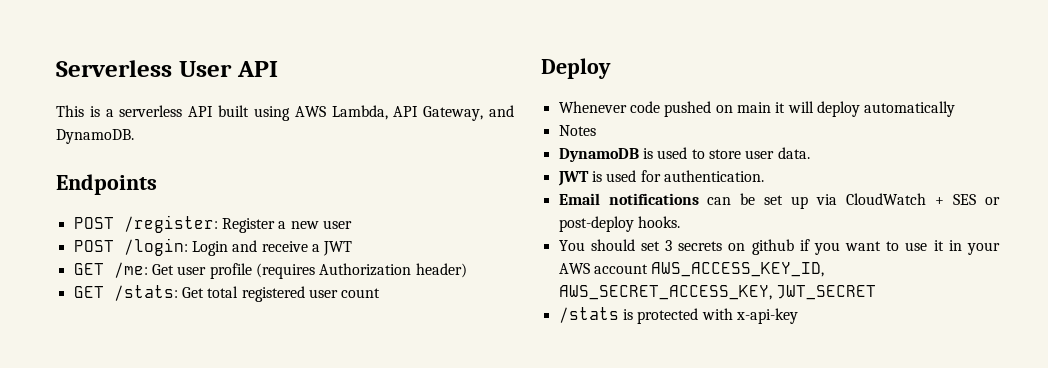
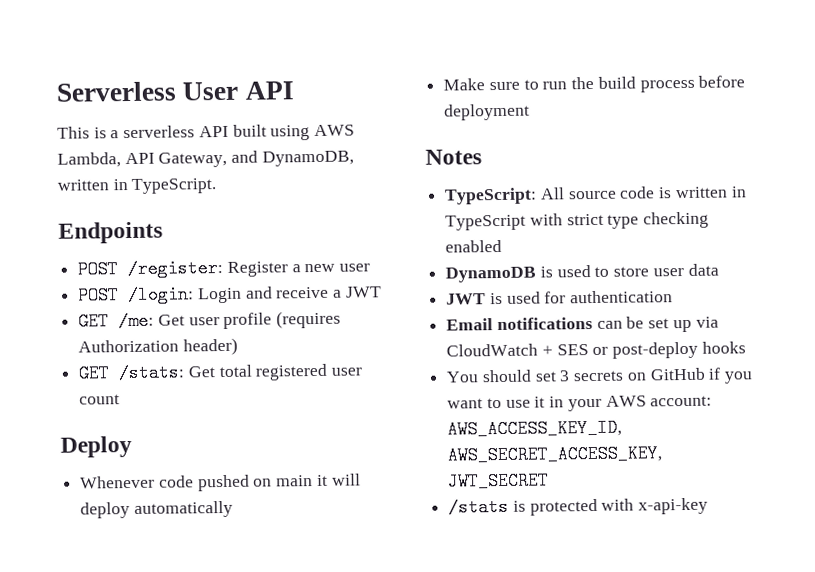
[56,129,134,144] DynamoDB. -> [261,150,354,167] [57,178,217,194] DynamoDB, written in TypeScript.
[558,125,596,136] Notes -> [443,75,746,93] [444,103,531,121] [425,149,482,165] [444,186,747,205] [445,211,710,231] [445,239,503,253] Make sure to run the build process before deployment // Notes // TypeScript: All source code is written in TypeScript with strict type checking enabled
[777,147,810,159] data. -> [687,263,719,276] data
[663,170,764,182] authentication. -> [570,290,674,304] authentication
[637,216,680,228] hooks. -> [701,341,746,354] hooks
[751,239,794,255] github -> [649,367,706,381] GitHub
[593,264,648,274] account -> [650,395,713,407] account:

